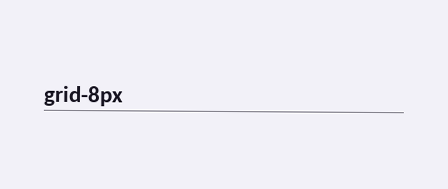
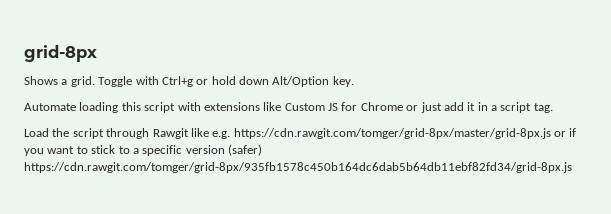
(124, 96) none -> [24,76,354,87] [24,102,553,113] [24,128,577,139] [24,144,262,156] [24,162,572,173] // Shows a grid. Toggle with Ctrl+g or hold down Alt/Option key. // Automate loading this script with extensions like Custom JS for Chrome or just add it in a script tag. // Load the script through Rawgit like e.g. https://cdn.rawgit.com/tomger/grid-8px/master/grid-8px.js or if you want to stick to a specific version (safer) https://cdn.rawgit.com/tomger/grid-8px/935fb1578c450b164dc6dab5b64db11ebf82fd34/grid-8px.js

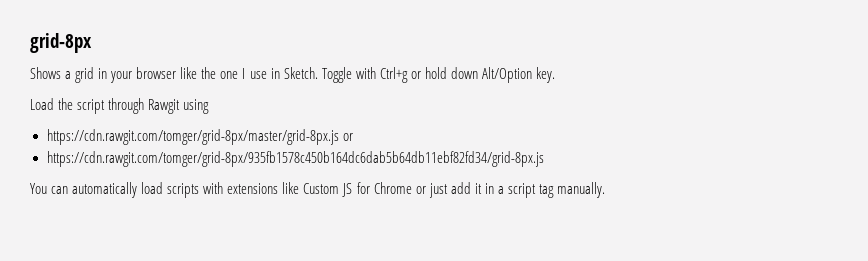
[70,76,95,87] grid. -> [75,67,318,83] grid in your browser like the one I use in Sketch.
[24,102,176,113] Automate loading this script -> [30,98,210,114] [46,129,353,145] [46,151,544,167] [30,182,200,198] Load the script through Rawgit using // https://cdn.rawgit.com/tomger/grid-8px/master/grid-8px.js or // https://cdn.rawgit.com/tomger/grid-8px/935fb1578c450b164dc6dab5b64db11ebf82fd34/grid-8px.js // You can automatically load scripts
[533,103,553,113] [24,128,577,139] [24,144,262,156] [24,162,572,173] tag. // Load the script through Rawgit like e.g. https://cdn.rawgit.com/tomger/grid-8px/master/grid-8px.js or if you want to stick to a specific version (safer) https://cdn.rawgit.com/tomger/grid-8px/935fb1578c450b164dc6dab5b64db11ebf82fd34/grid-8px.js -> [538,182,606,198] tag manually.

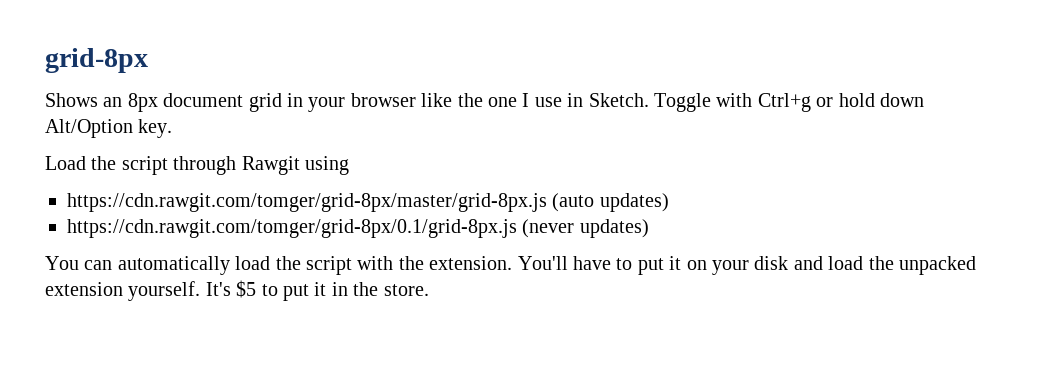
[65,71,72,79] a -> [103,93,244,112] an 8px document
[342,133,353,141] [46,151,544,167] or // https://cdn.rawgit.com/tomger/grid-8px/935fb1578c450b164dc6dab5b64db11ebf82fd34/grid-8px.js -> [552,193,669,212] [67,219,649,238] (auto updates) // https://cdn.rawgit.com/tomger/grid-8px/0.1/grid-8px.js (never updates)
[167,182,606,198] scripts with extensions like Custom JS for Chrome or just add it in a script tag manually. -> [275,256,976,275] [45,280,429,301] the script with the extension. You'll have to put it on your disk and load the unpacked extension yourself. It's $5 to put it in the store.

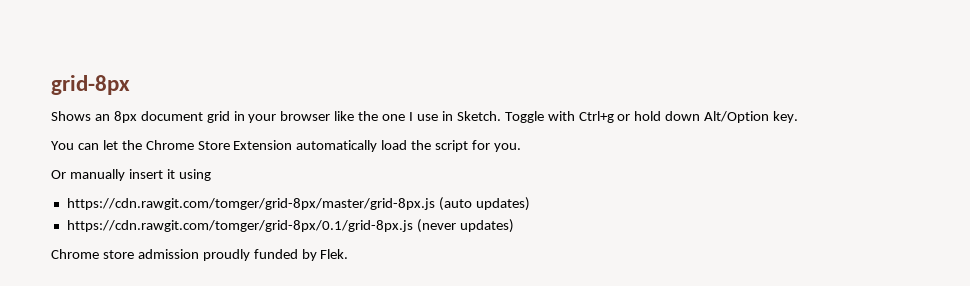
[45,156,300,175] Load the script through Rawgit -> [51,140,521,152] [51,169,175,181] You can let the Chrome Store Extension automatically load the script for you. // Or manually insert it
[45,256,976,275] [45,280,429,301] You can automatically load the script with the extension. You'll have to put it on your disk and load the unpacked extension yourself. It's $5 to put it in the store. -> [51,249,349,261] Chrome store admission proudly funded by Flek.

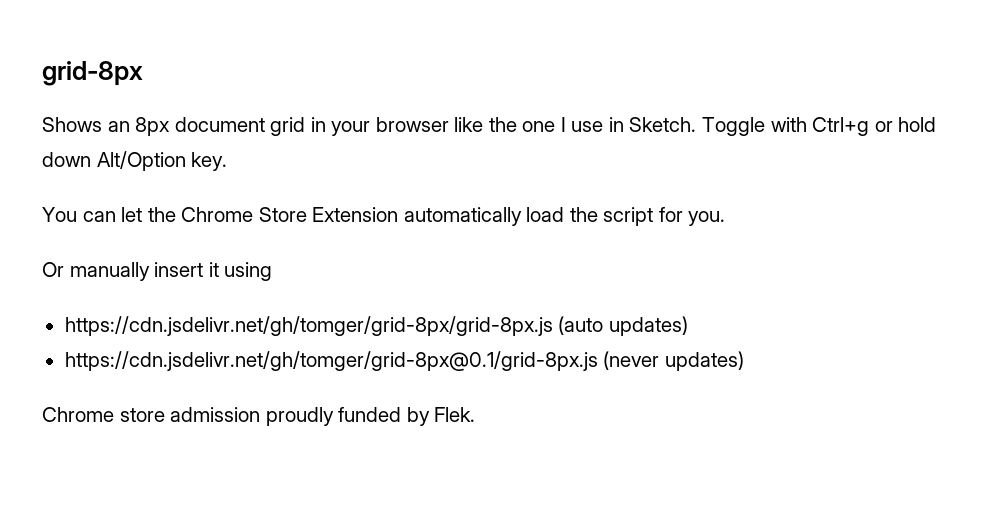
[66,198,435,210] https://cdn.rawgit.com/tomger/grid-8px/master/grid-8px.js -> [64,316,553,336] https://cdn.jsdelivr.net/gh/tomger/grid-8px/grid-8px.js
[66,220,413,232] https://cdn.rawgit.com/tomger/grid-8px/0.1/grid-8px.js -> [64,351,598,371] https://cdn.jsdelivr.net/gh/tomger/grid-8px@0.1/grid-8px.js

